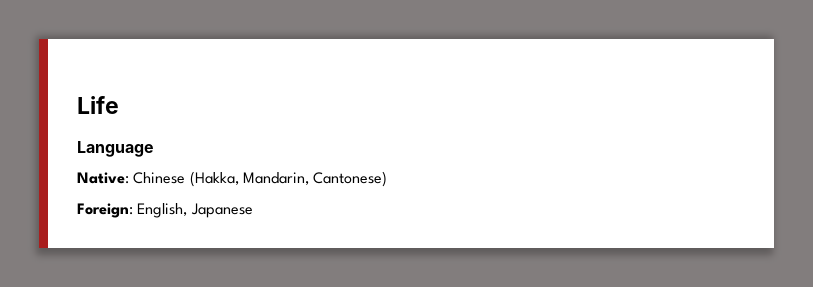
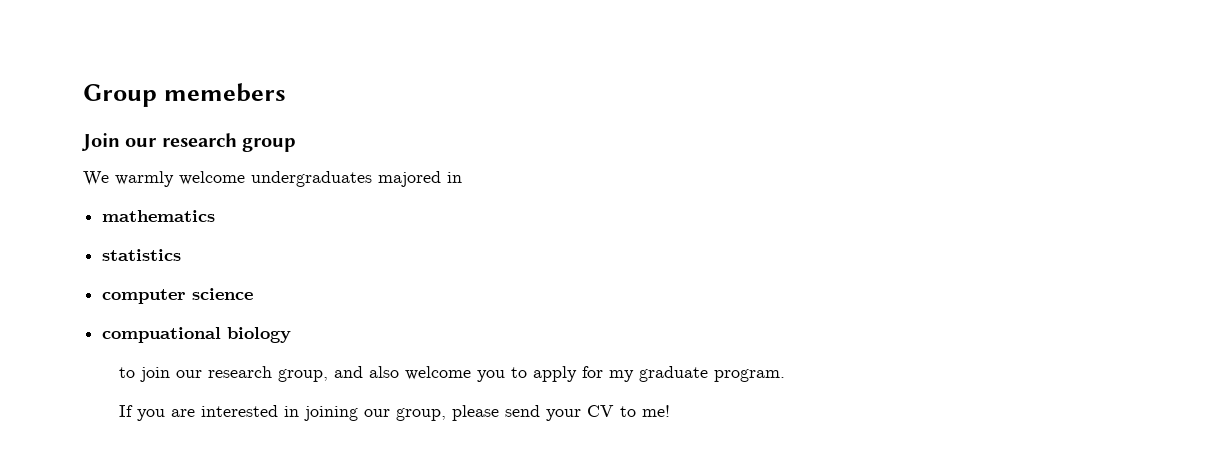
[77,96,119,114] [77,141,154,157] [77,171,388,187] [77,203,253,218] Life // Language // Native: Chinese (Hakka, Mandarin, Cantonese) // Foreign: English, Japanese -> [83,83,286,107] [81,133,297,152] [83,171,462,187] [102,210,216,222] [102,249,182,261] [102,288,254,304] [102,327,292,343] [118,366,785,382] [118,405,670,421] Group memebers // Join our research group // We warmly welcome undergraduates majored in // mathematics // statistics // computer science // compuational biology // to join our research group, and also welcome you to apply for my graduate program. // If you are interested in joining our group, please send your CV to me!

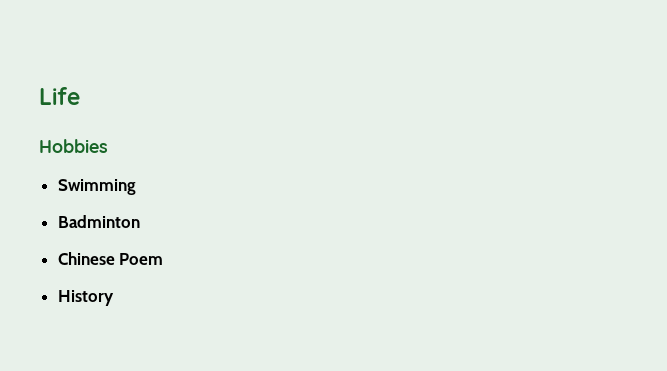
[83,83,286,107] [81,133,297,152] [83,171,462,187] [102,210,216,222] [102,249,182,261] [102,288,254,304] [102,327,292,343] [118,366,785,382] [118,405,670,421] Group memebers // Join our research group // We warmly welcome undergraduates majored in // mathematics // statistics // computer science // compuational biology // to join our research group, and also welcome you to apply for my graduate program. // If you are interested in joining our group, please send your CV to me! -> [39,87,80,105] [39,139,108,153] [57,179,136,195] [57,215,140,228] [57,252,164,265] [57,290,114,306] Life // Hobbies // Swimming // Badminton // Chinese Poem // History

